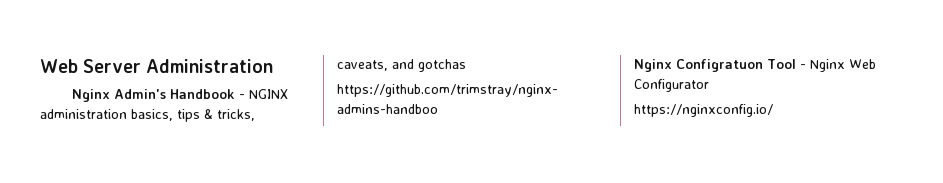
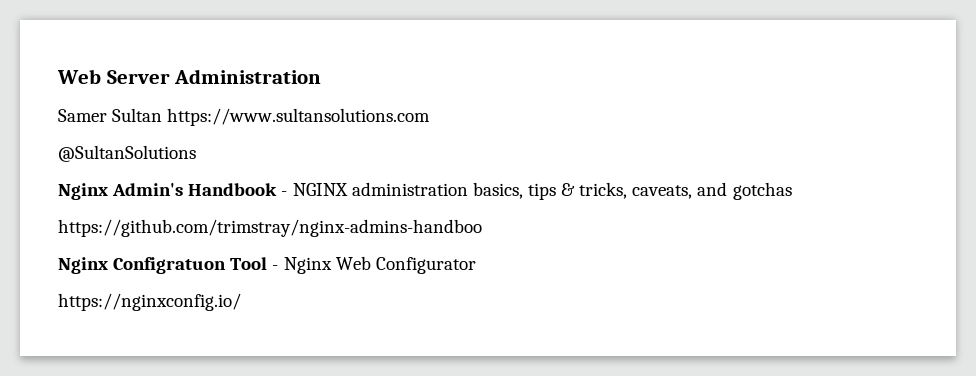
(274, 66) none -> [58,108,431,126] [58,145,196,162] // Samer Sultan https://www.sultansolutions.com // @SultanSolutions

